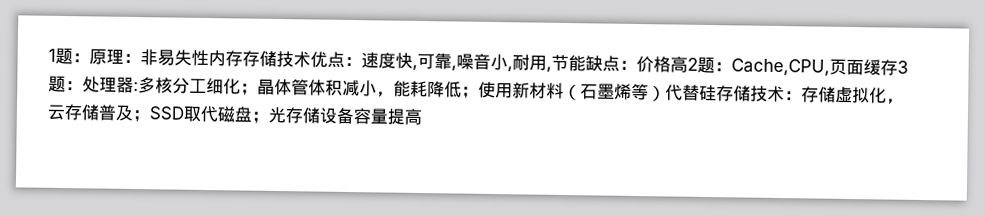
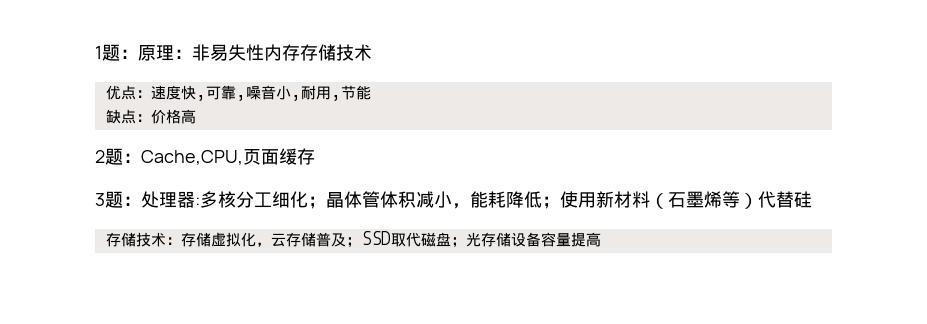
(311, 59) none -> (372, 52) //
(586, 63) none -> (371, 92) //
(688, 64) none -> (196, 116) //
(898, 67) none -> (315, 156) //
(717, 93) none -> (812, 199) //

